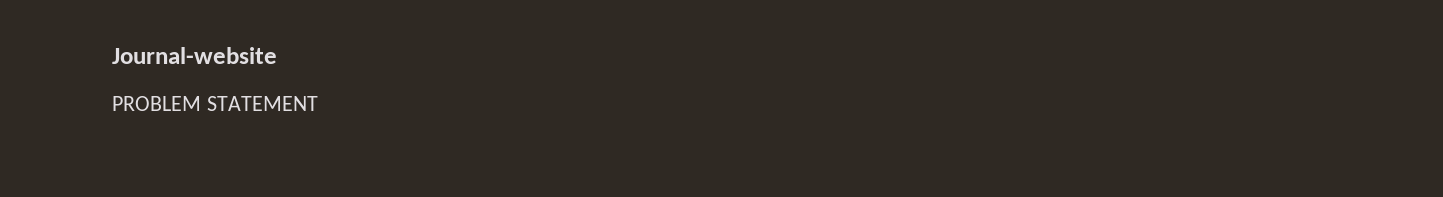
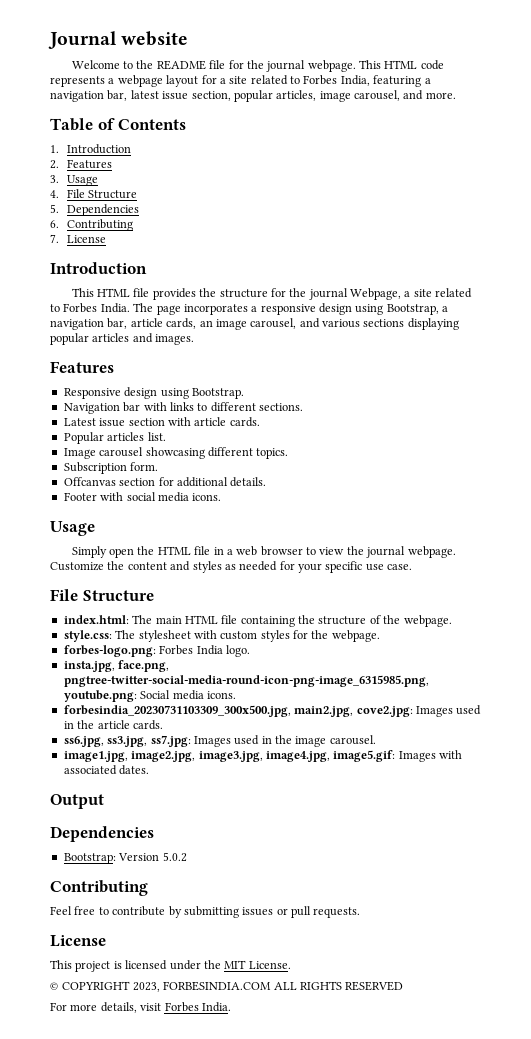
[112,47,277,64] [112,96,318,111] Journal-website // PROBLEM STATEMENT -> [48,31,189,49] [71,60,444,72] [50,75,431,87] [50,90,456,102] [50,118,187,131] [50,144,131,154] [50,159,112,169] [50,175,98,186] [50,189,138,199] [50,204,139,216] [50,219,133,231] [50,234,106,243] [50,262,147,274] [71,288,473,300] [50,303,449,315] [50,318,459,330] [50,333,195,345] [50,361,114,373] [63,387,244,399] [63,402,303,414] [63,417,260,427] [63,432,166,444] [63,447,289,459] [63,462,159,474] [63,477,267,487] [63,492,222,502] [50,521,95,536] [71,546,456,558] [50,561,413,573] [50,589,154,601] [63,615,452,627] [63,630,380,642] [63,645,250,657] [63,660,170,672] [63,675,429,687] [63,690,236,702] [63,705,482,717] [63,720,163,730] [63,735,376,747] [63,750,462,762] [63,765,150,775] [50,794,104,809] [50,826,154,842] [63,852,187,864] [50,880,148,896] [50,906,361,918] [50,935,106,947] [50,960,291,972] [50,981,404,992] [50,1002,231,1013] Journal website // Welcome to the README file for the journal webpage. This HTML code represents a webpage layout for a site related to Forbes India, featuring a navigation bar, latest issue section, popular articles, image carousel, and more. // Table of Contents // 1. Introduction // 2. Features // 3. Usage // 4. File Structure // 5. Dependencies // 6. Contributing // 7. License // Introduction // This HTML file provides the structure for the journal Webpage, a site related to Forbes India. The page incorporates a responsive design using Bootstrap, a navigation bar, article cards, an image carousel, and various sections displaying popular articles and images. // Features // Responsive design using Bootstrap. // Navigation bar with links to different sections. // Latest issue section with article cards. // Popular articles list. // Image carousel showcasing different topics. // Subscription form. // Offcanvas section for additional details. // Footer with social media icons. // Usage // Simply open the HTML file in a web browser to view the journal webpage. Customize the content and styles as needed for your specific use case. // File Structure // index.html: The main HTML file containing the structure of the webpage. // style.css: The stylesheet with custom styles for the webpage. // forbes-logo.png: Forbes India logo. // insta.jpg, face.png, pngtree-twitter-social-media-round-icon-png-image_6315985.png, youtube.png: Social media icons. // forbesindia_20230731103309_300x500.jpg, main2.jpg, cove2.jpg: Images used in the article cards. // ss6.jpg, ss3.jpg, ss7.jpg: Images used in the image carousel. // image1.jpg, image2.jpg, image3.jpg, image4.jpg, image5.gif: Images with associated dates. // Output // Dependencies // Bootstrap: Version 5.0.2 // Contributing // Feel free to contribute by submitting issues or pull requests. // License // This project is licensed under the MIT License. // © COPYRIGHT 2023, FORBESINDIA.COM ALL RIGHTS RESERVED // For more details, visit Forbes India.

